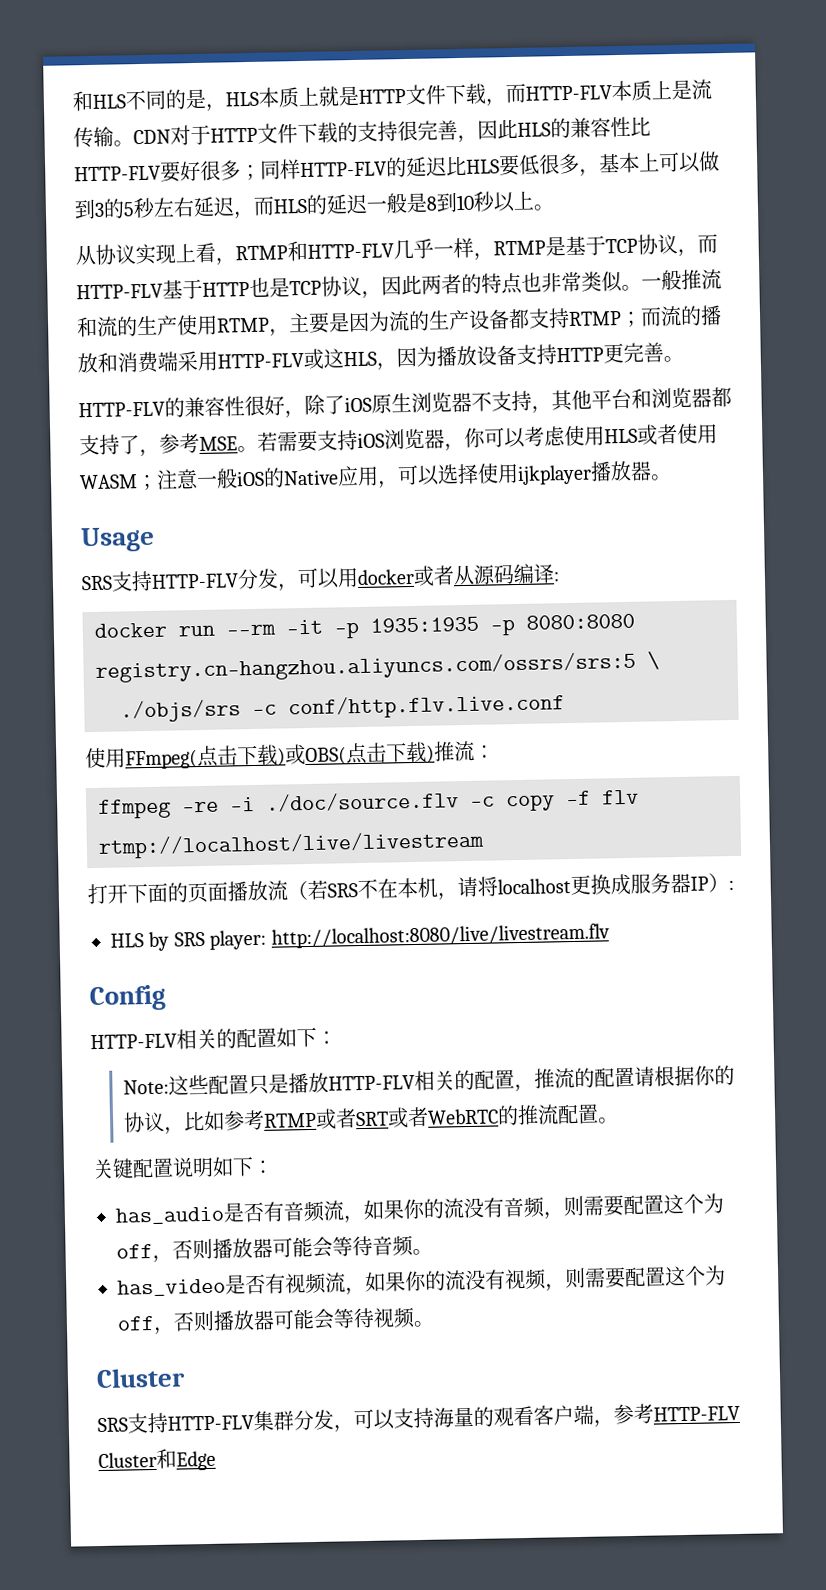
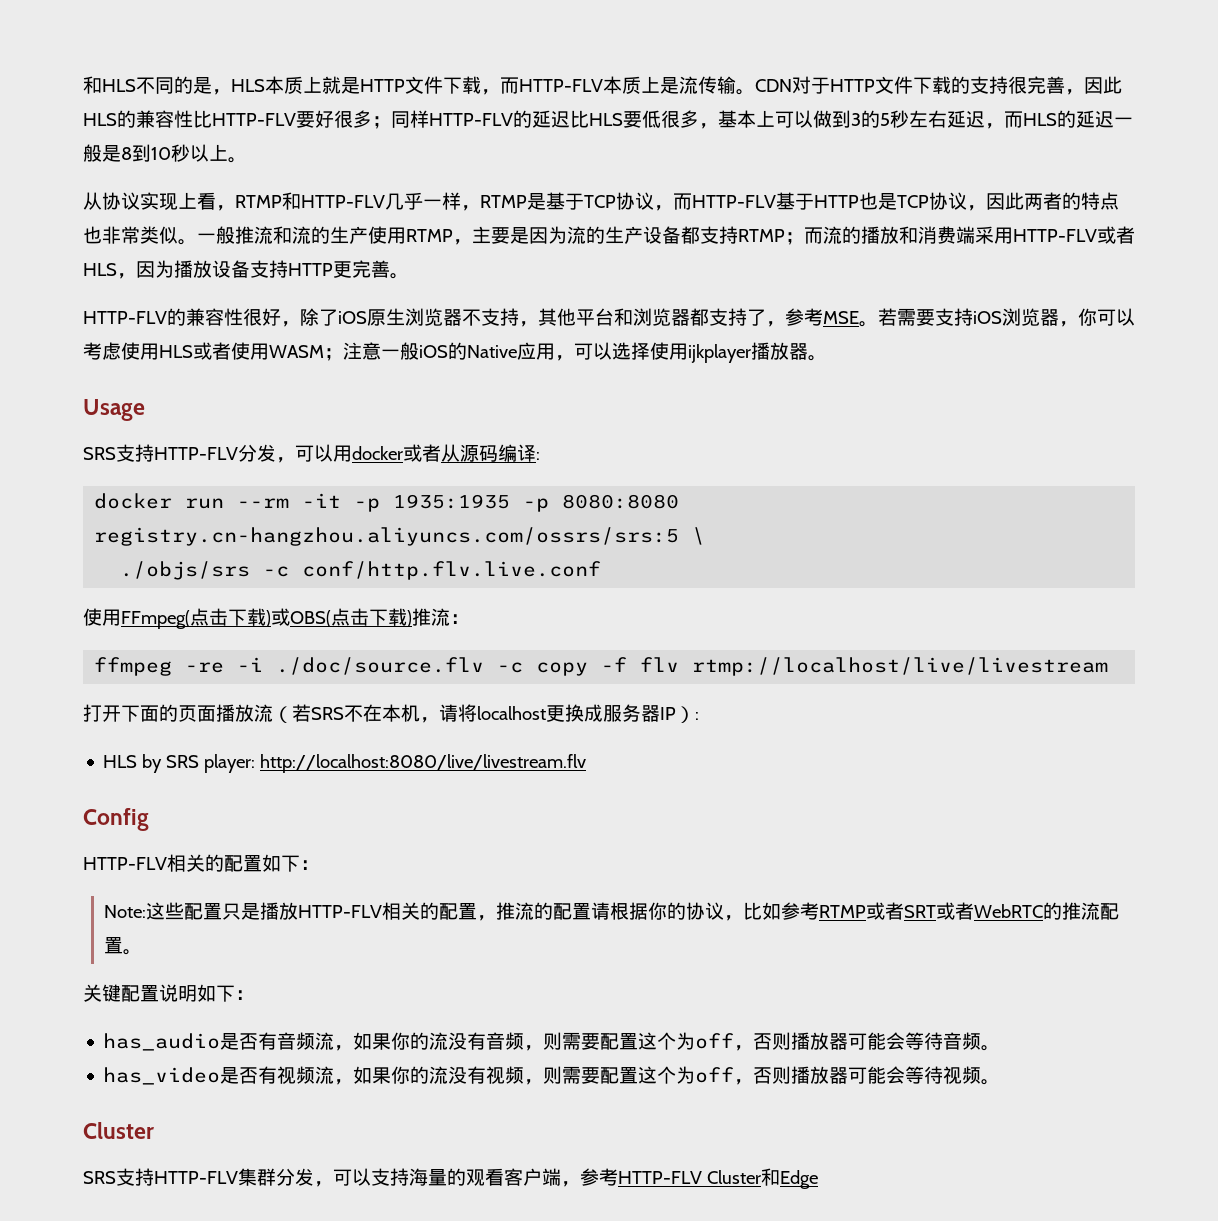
[323,348,344,369] 这 -> [1115,226,1135,244] 者

